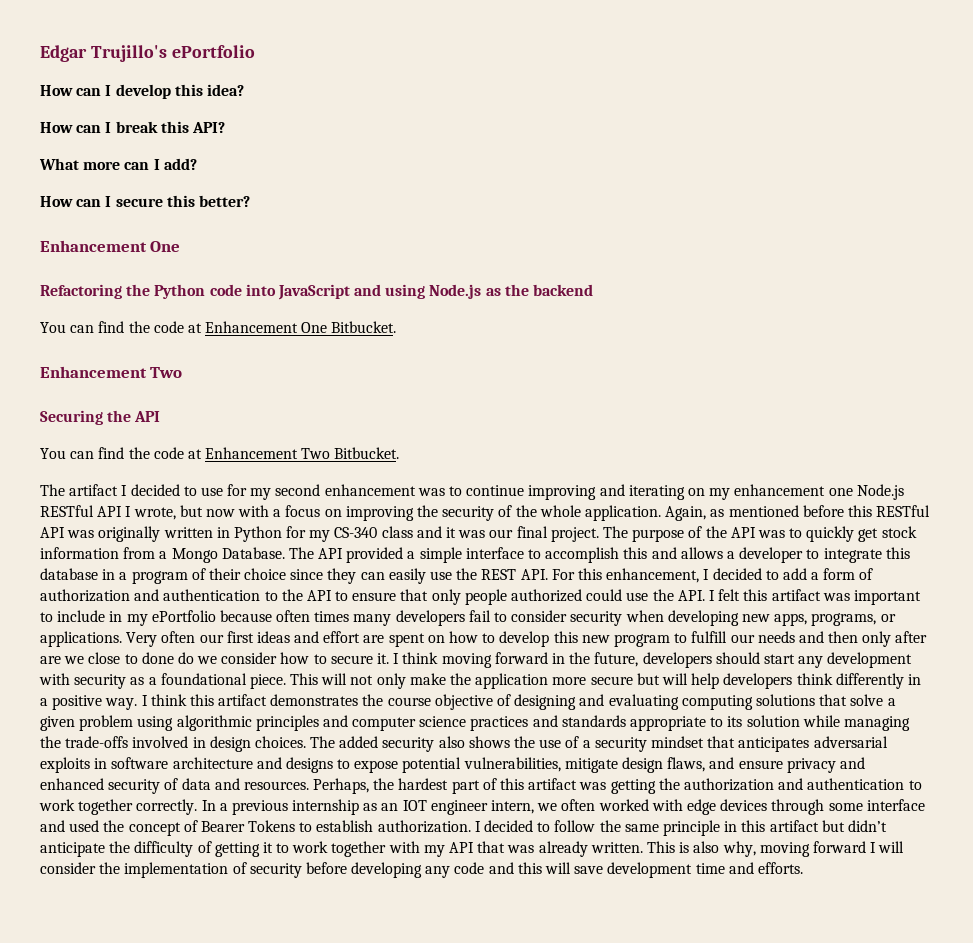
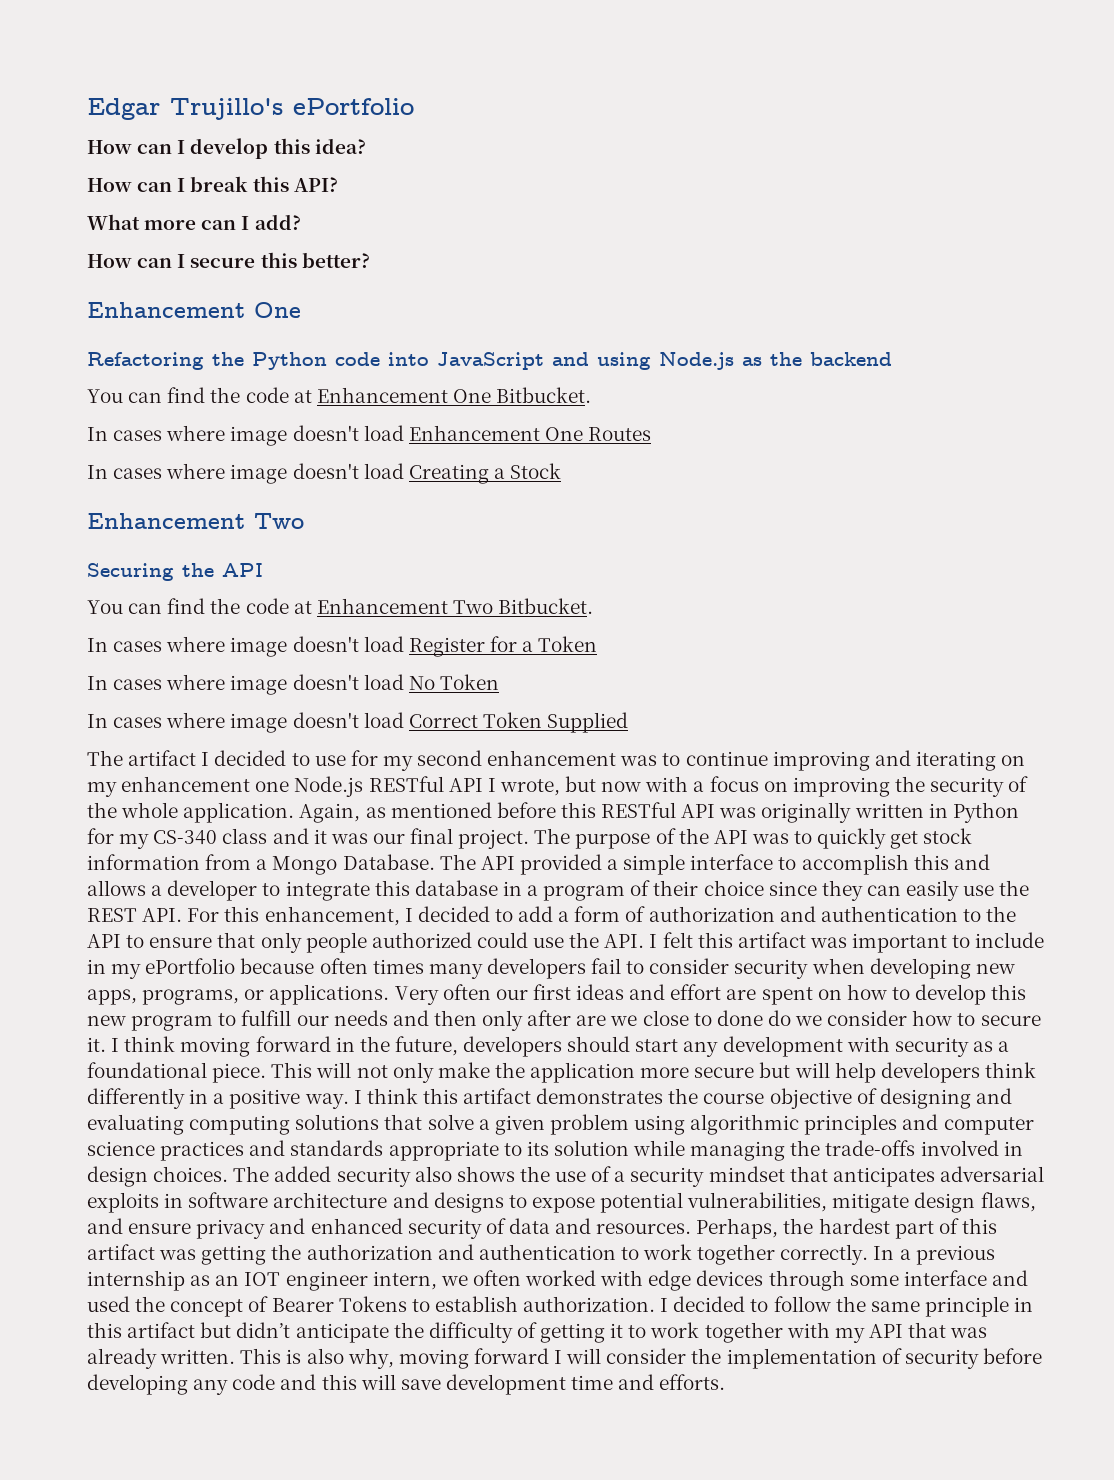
(397, 327) none -> [87,425,652,446] [87,463,562,484] // In cases where image doesn't load Enhancement One Routes // In cases where image doesn't load Creating a Stock
(400, 453) none -> [87,636,598,657] [87,674,499,695] [87,712,629,733] // In cases where image doesn't load Register for a Token // In cases where image doesn't load No Token // In cases where image doesn't load Correct Token Supplied

